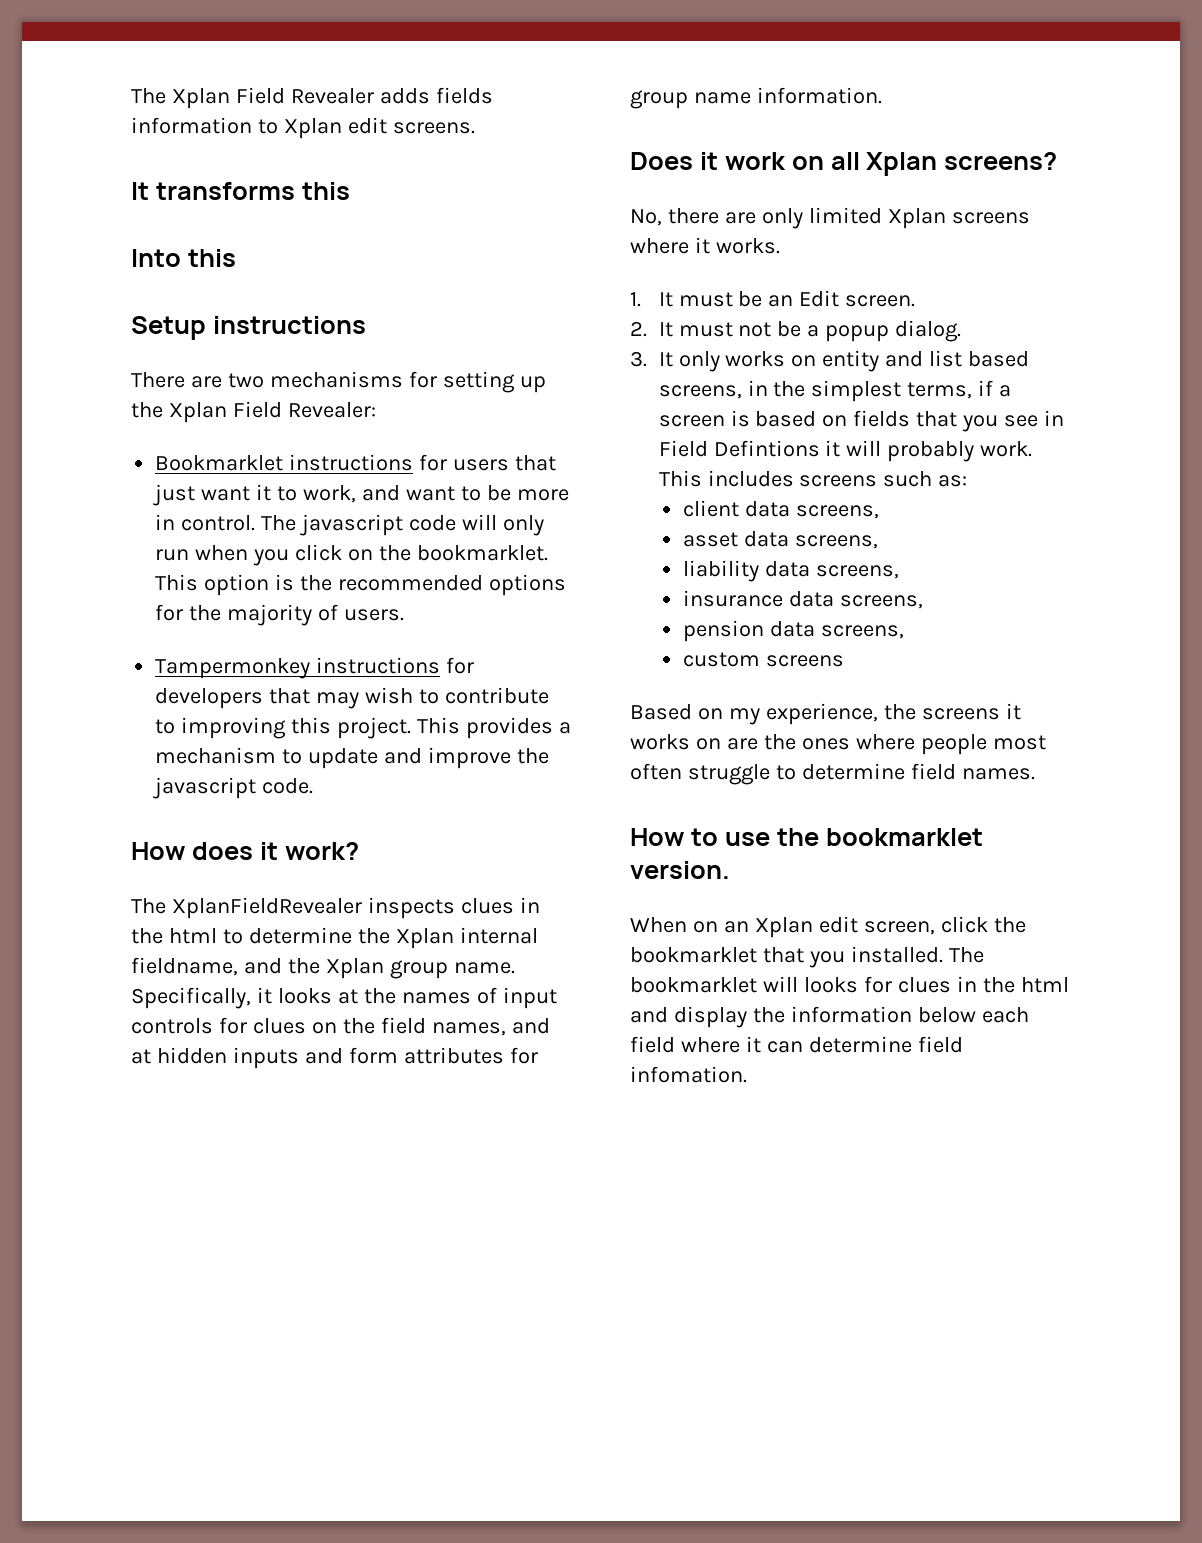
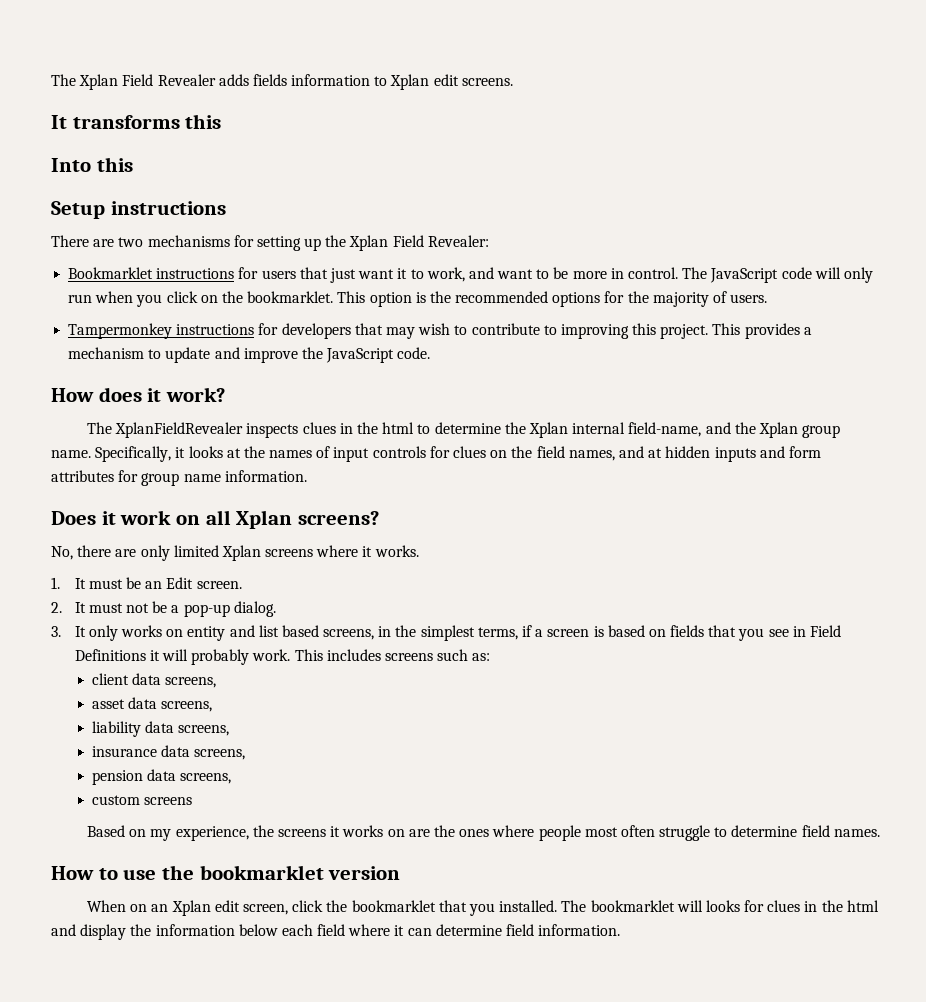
[300,514,404,536] javascript -> [710,268,779,283] JavaScript
[153,777,257,799] javascript -> [326,348,395,363] JavaScript
[131,957,238,976] fieldname, -> [628,422,702,437] field-name,
[825,325,890,342] popup -> [183,604,230,617] pop-up
[713,440,820,457] Defintions -> [74,649,146,661] Definitions
[630,861,730,879] version. -> [328,866,401,880] version
[630,1066,747,1083] infomation. -> [538,924,621,936] information.

